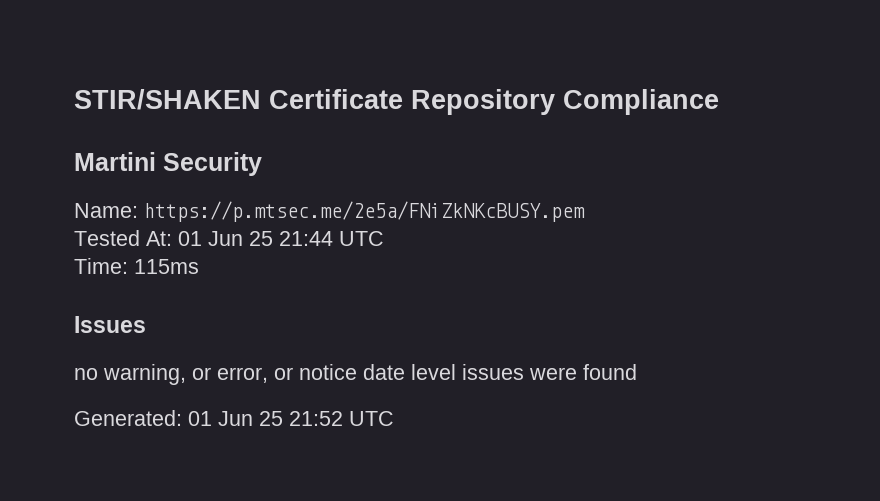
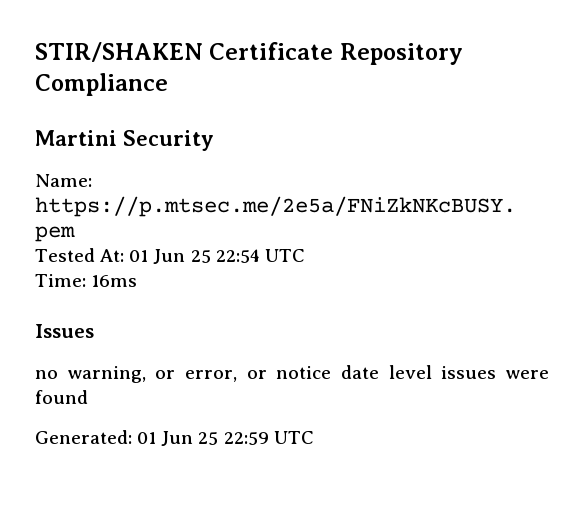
[279,231,333,246] 21:44 -> [215,249,260,263] 22:54
[134,259,199,274] 115ms -> [91,275,138,287] 16ms
[289,411,343,426] 21:52 -> [223,432,269,445] 22:59

